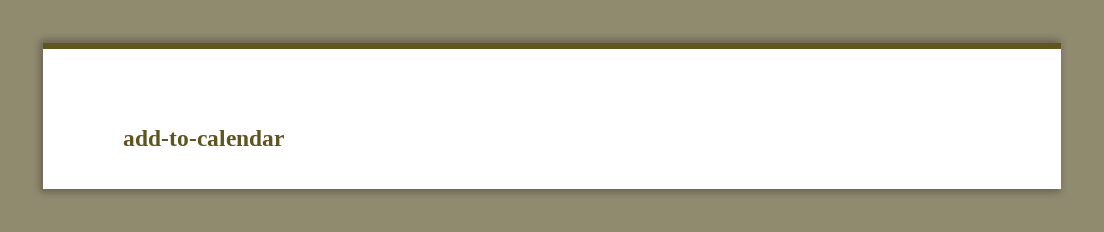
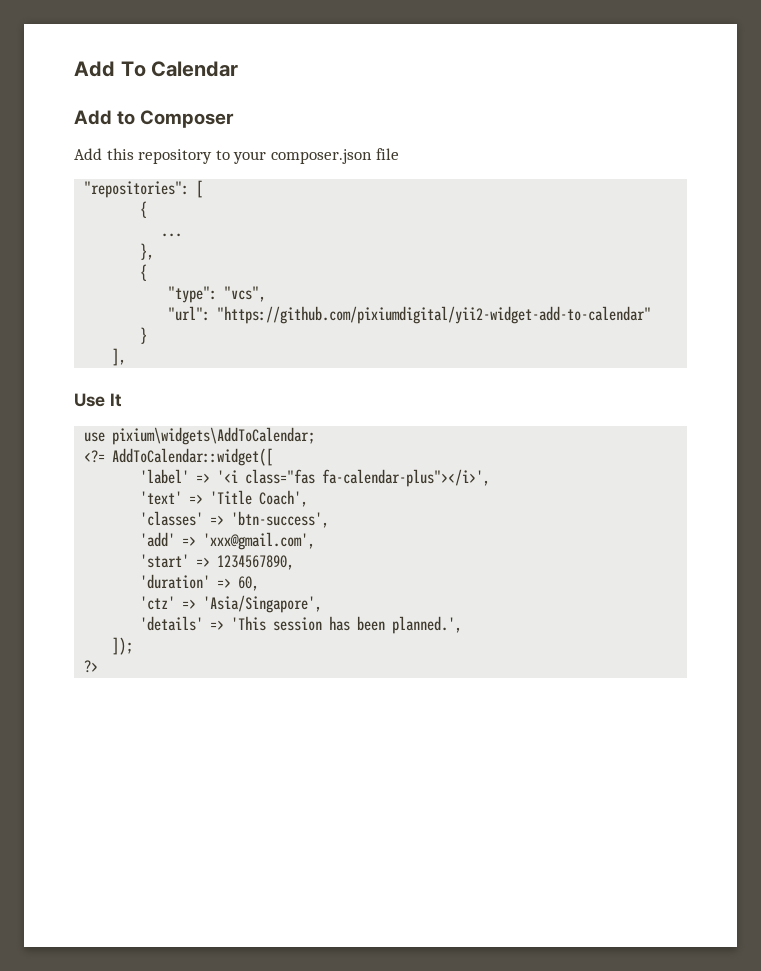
[123,130,284,146] add-to-calendar -> [74,61,239,77] [74,110,235,128] [74,148,399,164] [84,180,204,198] [140,201,148,218] [161,233,183,237] [140,243,155,260] [140,264,148,281] [168,286,267,303] [168,306,652,324] [140,327,148,344] [112,348,127,366] [74,393,122,407] [84,427,316,445] [84,448,274,466] [140,469,491,487] [140,490,309,507] [140,511,330,528] [140,532,316,550] [140,554,295,570] [140,574,260,591] [140,595,323,613] [140,616,463,634] [112,637,134,655] [84,660,99,673] Add To Calendar // Add to Composer // Add this repository to your composer.json file // "repositories": [ // { // ... // }, // { // "type": "vcs", // "url": "https://github.com/pixiumdigital/yii2-widget-add-to-calendar" // } // ], // Use It // use pixium\widgets\AddToCalendar; // <?= AddToCalendar::widget([ // 'label' => '<i class="fas fa-calendar-plus"></i>', // 'text' => 'Title Coach', // 'classes' => 'btn-success', // 'add' => 'xxx@gmail.com', // 'start' => 1234567890, // 'duration' => 60, // 'ctz' => 'Asia/Singapore', // 'details' => 'This session has been planned.', // ]); // ?>

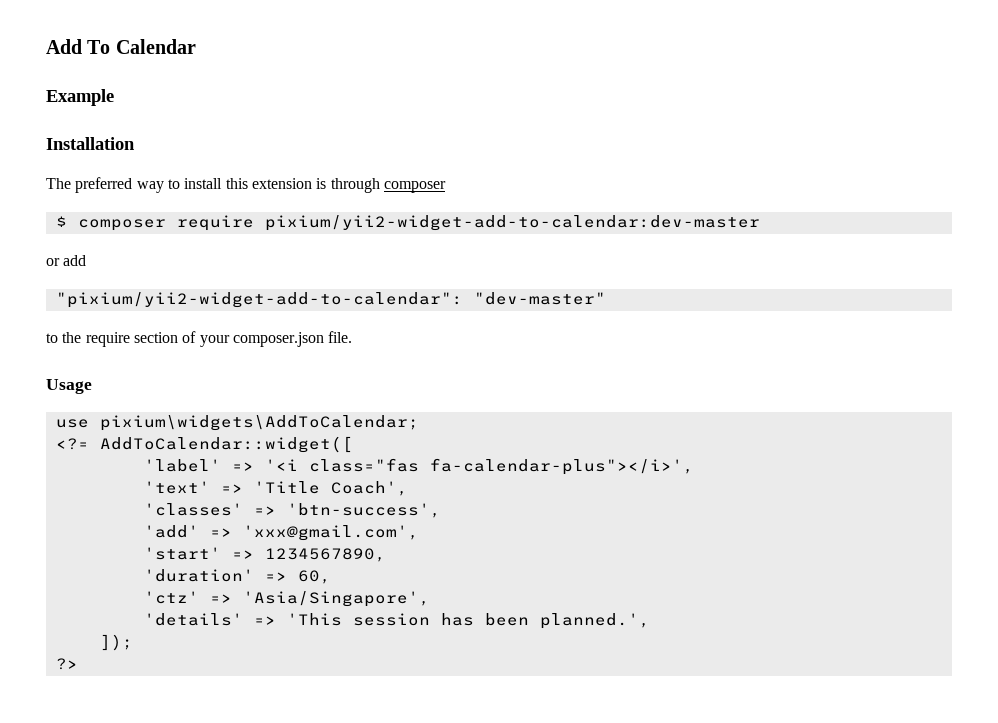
[74,110,235,128] [74,148,399,164] [84,180,204,198] [140,201,148,218] [161,233,183,237] [140,243,155,260] [140,264,148,281] [168,286,267,303] [168,306,652,324] [140,327,148,344] [112,348,127,366] [74,393,122,407] Add to Composer // Add this repository to your composer.json file // "repositories": [ // { // ... // }, // { // "type": "vcs", // "url": "https://github.com/pixiumdigital/yii2-widget-add-to-calendar" // } // ], // Use It -> [46,89,114,106] [46,137,135,150] [46,177,446,193] [55,215,760,231] [46,255,87,266] [55,292,606,308] [46,331,353,347] [46,379,92,394] Example // Installation // The preferred way to install this extension is through composer // $ composer require pixium/yii2-widget-add-to-calendar:dev-master // or add // "pixium/yii2-widget-add-to-calendar": "dev-master" // to the require section of your composer.json file. // Usage

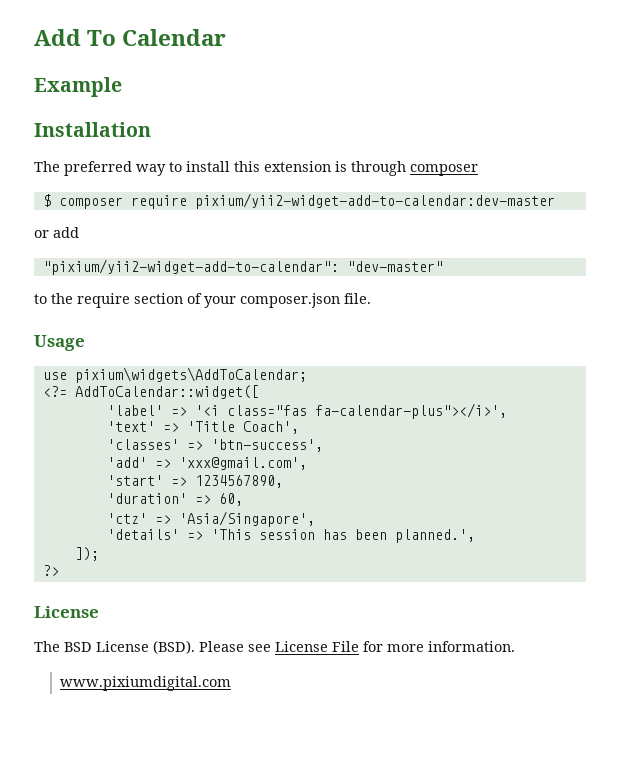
(78, 664) none -> [34,606,99,618] [34,640,515,654] [60,676,232,691] // License // The BSD License (BSD). Please see License File for more information. // www.pixiumdigital.com

